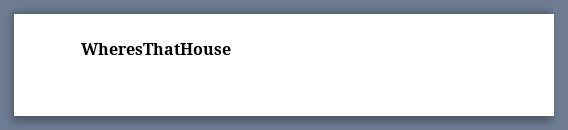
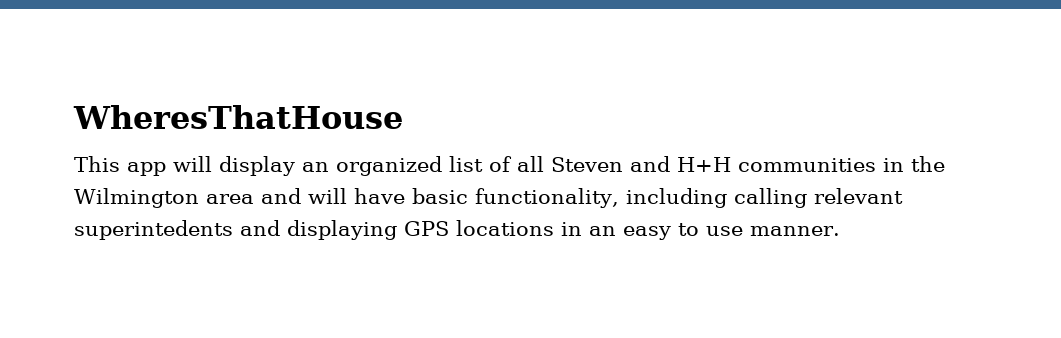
(231, 49) none -> [74,156,945,176] [74,188,903,208] [74,220,840,240] // This app will display an organized list of all Steven and H+H communities in the Wilmington area and will have basic functionality, including calling relevant superintedents and displaying GPS locations in an easy to use manner.

